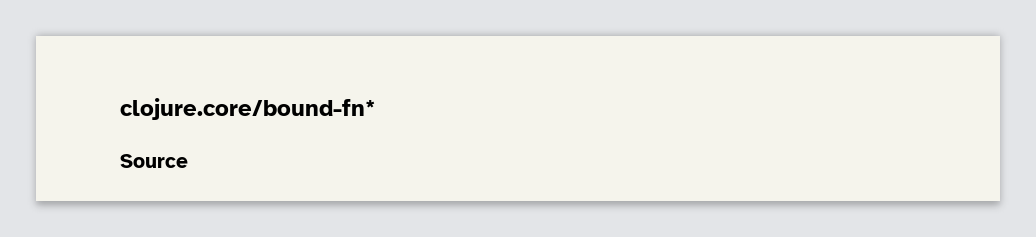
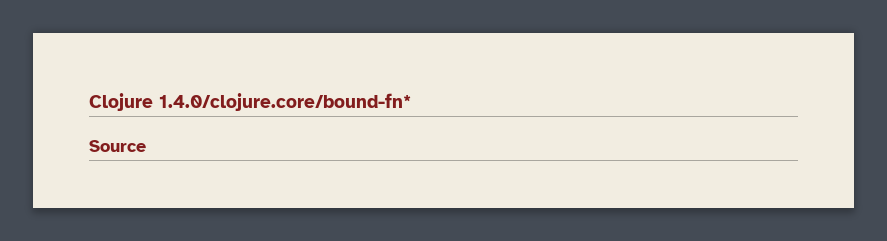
[120,98,375,120] clojure.core/bound-fn* -> [89,93,411,111] Clojure 1.4.0/clojure.core/bound-fn*

